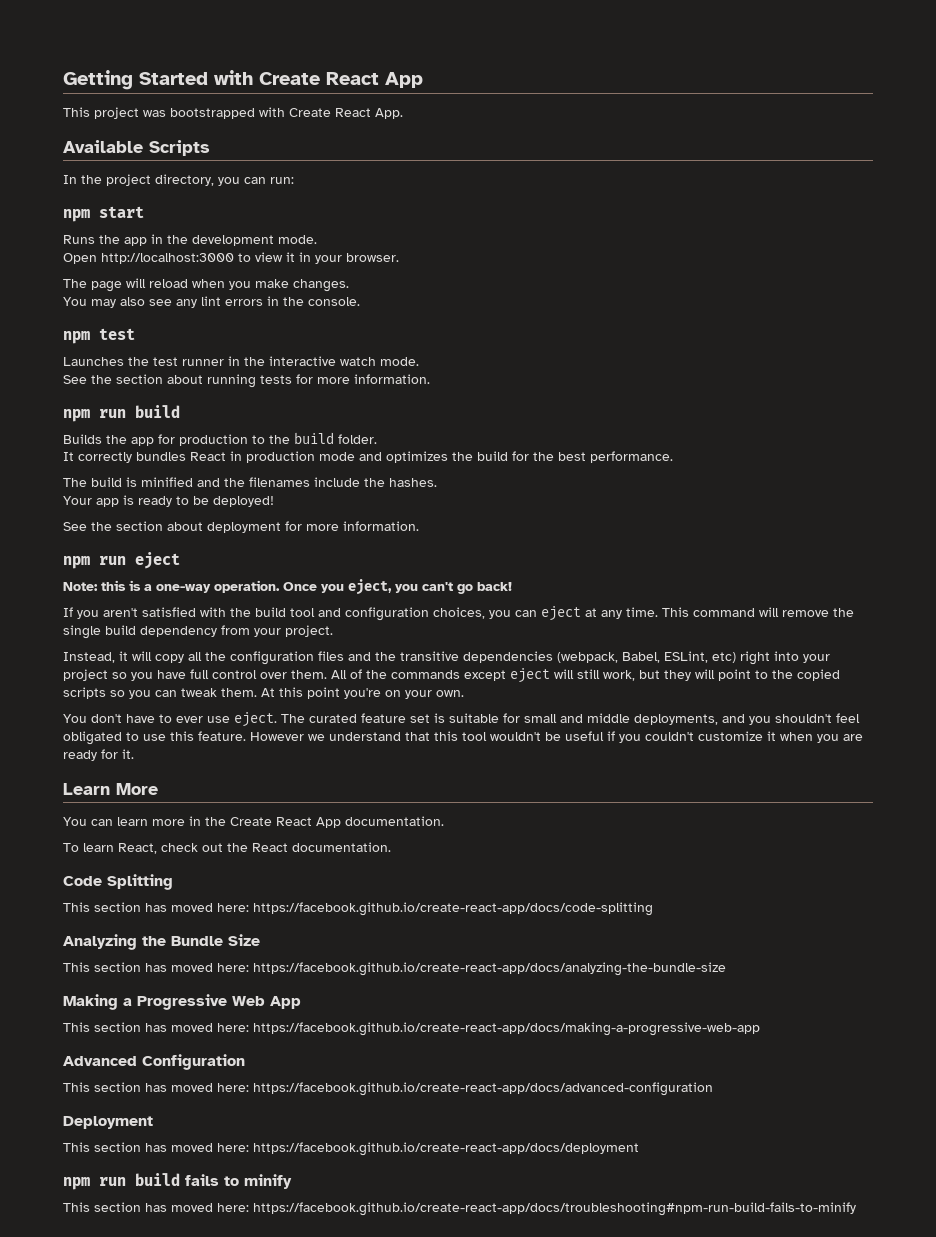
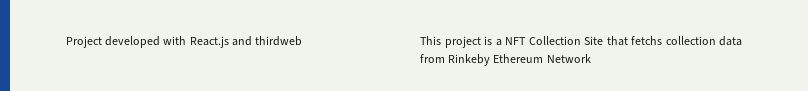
[63,70,423,90] [63,107,403,119] [63,140,210,156] [63,174,294,186] [63,206,144,222] [63,234,317,246] [63,252,399,264] [63,278,349,292] [63,296,360,308] [63,328,135,344] [63,356,419,366] [63,374,430,388] [63,405,180,422] [63,432,377,446] [63,451,673,463] [63,477,437,487] [63,495,274,507] [63,521,419,533] [63,552,180,569] [63,579,512,595] [63,606,854,621] [63,625,333,639] [63,651,830,665] [63,668,840,683] [63,687,464,699] [63,712,860,727] [63,731,863,745] [63,749,134,761] [63,783,158,795] [63,816,444,828] [63,842,391,854] [63,874,173,890] [63,902,653,916] [63,934,260,950] [63,962,726,976] [63,994,301,1010] [63,1022,760,1036] [63,1054,245,1070] [63,1082,713,1096] [63,1116,153,1129] [63,1142,639,1156] [63,1173,292,1190] [63,1202,856,1216] Getting Started with Create React App // This project was bootstrapped with Create React App. // Available Scripts // In the project directory, you can run: // npm start // Runs the app in the development mode. // Open http://localhost:3000 to view it in your browser. // The page will reload when you make changes. // You may also see any lint errors in the console. // npm test // Launches the test runner in the interactive watch mode. // See the section about running tests for more information. // npm run build // Builds the app for production to the build folder. // It correctly bundles React in production mode and optimizes the build for the best performance. // The build is minified and the filenames include the hashes. // Your app is ready to be deployed! // See the section about deployment for more information. // npm run eject // Note: this is a one-way operation. Once you eject, you can't go back! // If you aren't satisfied with the build tool and configuration choices, you can eject at any time. This command will remove the single build dependency from your project. // Instead, it will copy all the configuration files and the transitive dependencies (webpack, Babel, ESLint, etc) right into your project so you have full control over them. All of the commands except eject will still work, but they will point to the copied scripts so you can tweak them. At this point you're on your own. // You don't have to ever use eject. The curated feature set is suitable for small and middle deployments, and you shouldn't feel obligated to use this feature. However we understand that this tool wouldn't be useful if you couldn't customize it when you are ready for it. // Learn More // You can learn more in the Create React App documentation. // To learn React, check out the React documentation. // Code Splitting // This section has moved here: https://facebook.github.io/create-react-app/docs/code-splitting // Analyzing the Bundle Size // This section has moved here: https://facebook.github.io/create-react-app/docs/analyzing-the-bundle-size // Making a Progressive Web App // This section has moved here: https://facebook.github.io/create-react-app/docs/making-a-progressive-web-app // Advanced Configuration // This section has moved here: https://facebook.github.io/create-react-app/docs/advanced-configuration // Deployment // This section has moved here: https://facebook.github.io/create-react-app/docs/deployment // npm run build fails to minify // This section has moved here: https://facebook.github.io/create-react-app/docs/troubleshooting#npm-run-build-fails-to-minify -> [66,36,303,48] [420,36,742,48] [420,54,591,66] Project developed with React.js and thirdweb // This project is a NFT Collection Site that fetchs collection data from Rinkeby Ethereum Network

